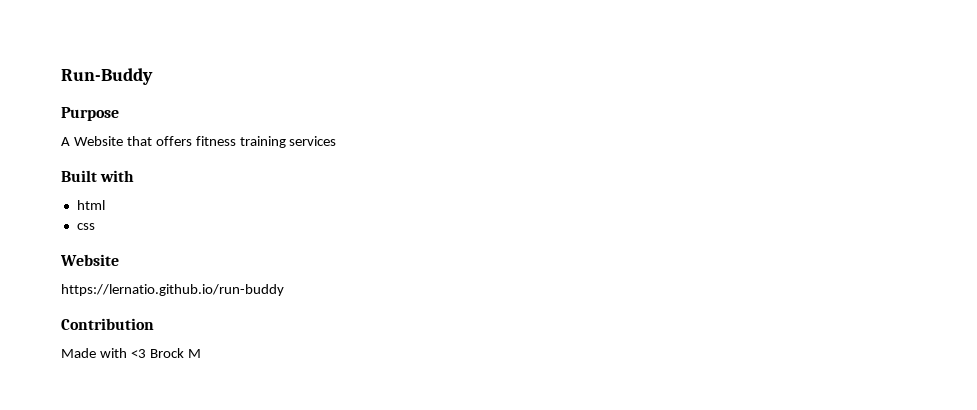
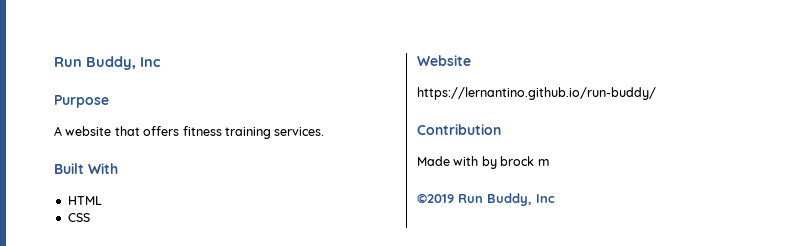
[61,68,153,85] Run-Buddy -> [54,56,161,70] Run Buddy, Inc
[73,136,123,146] Website -> [65,126,112,136] website
[289,136,337,146] services -> [274,127,325,136] services.
[100,170,135,182] [76,200,105,210] [76,223,95,230] with // html // css -> [88,163,118,174] [67,196,102,205] [67,213,90,222] With // HTML // CSS
[61,284,284,296] https://lernatio.github.io/run-buddy -> [417,87,656,100] https://lernantino.github.io/run-buddy/
[130,348,201,358] <3 Brock M -> [481,156,549,169] [417,193,555,206] by brock m // ©2019 Run Buddy, Inc

